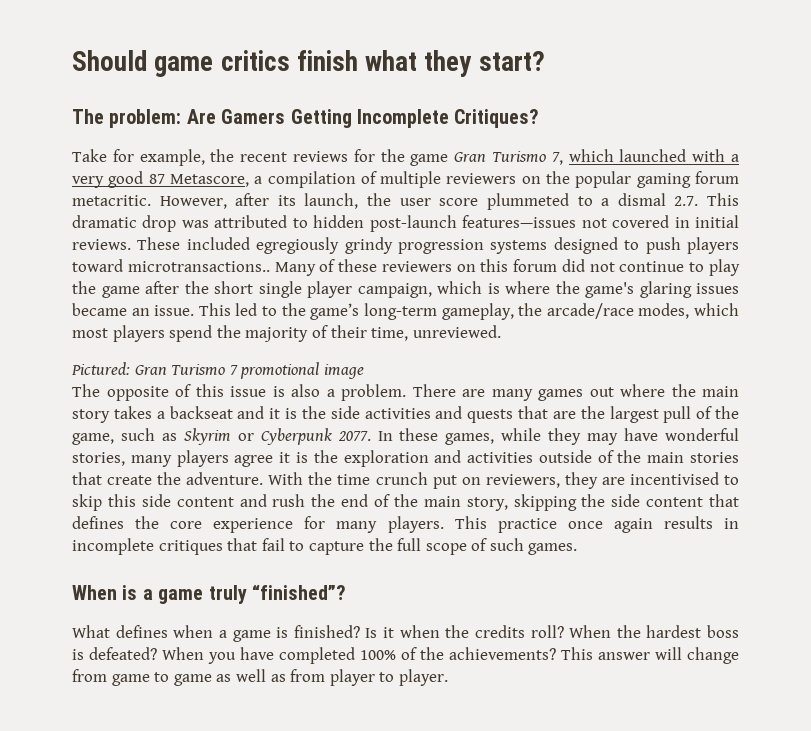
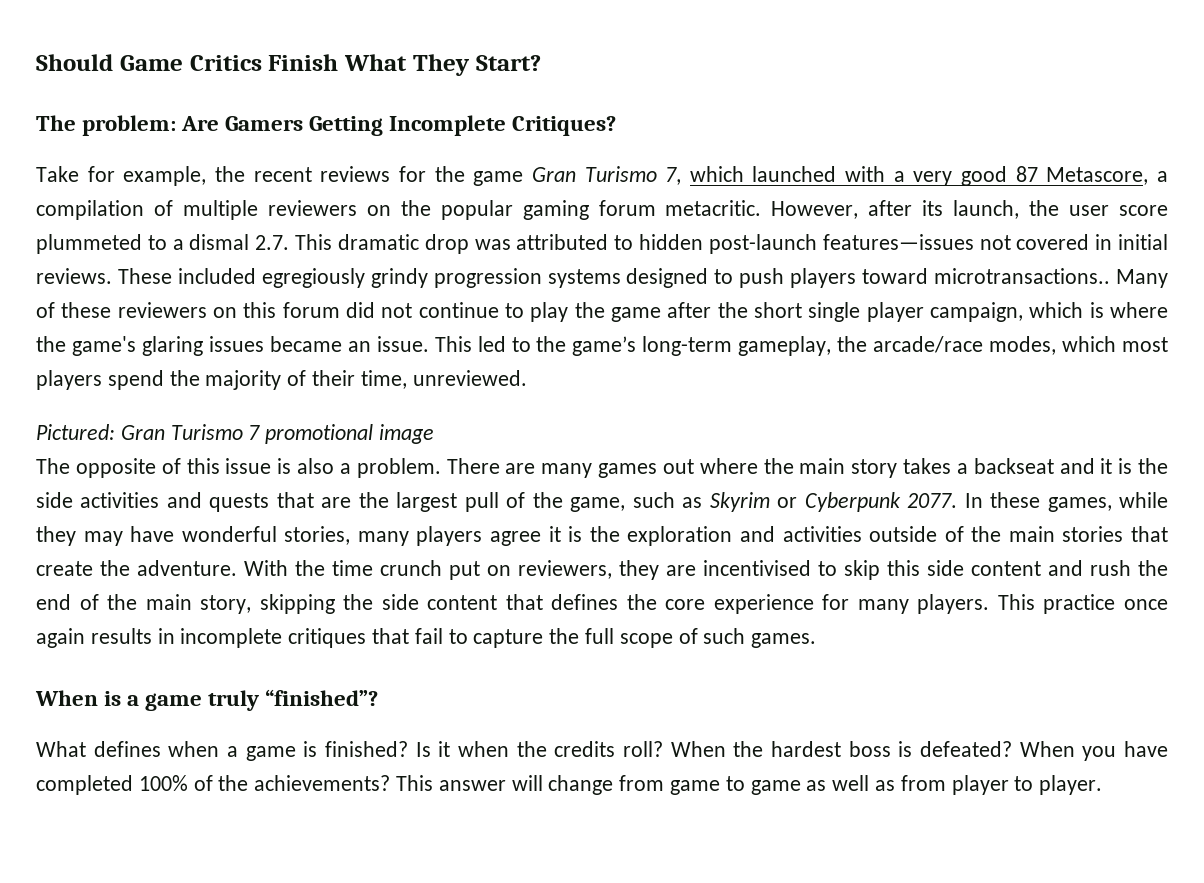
[154,50,545,77] game critics finish what they start? -> [119,54,541,76] Game Critics Finish What They Start?

